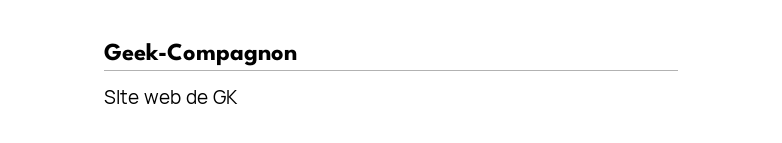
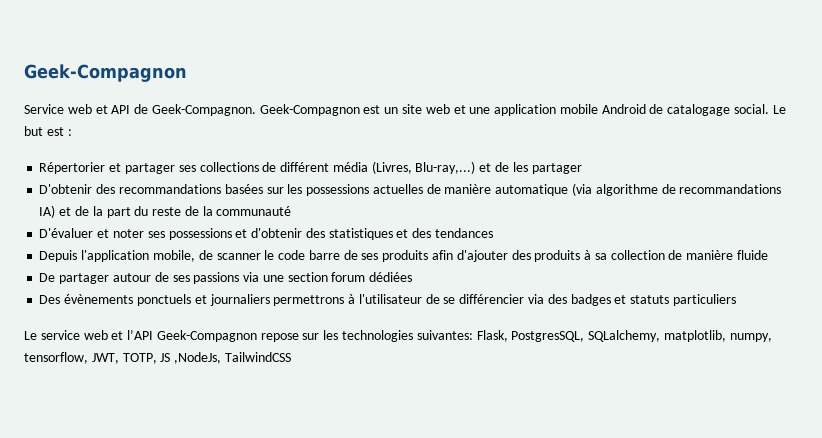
[104,90,239,104] SIte web de GK -> [24,104,786,116] [24,126,72,136] [39,161,582,174] [39,183,782,196] [39,205,292,218] [39,228,493,240] [39,250,768,262] [39,272,413,284] [39,294,736,306] [24,330,772,342] [24,352,291,364] Service web et API de Geek-Compagnon. Geek-Compagnon est un site web et une application mobile Android de catalogage social. Le but est : // Répertorier et partager ses collections de différent média (Livres, Blu-ray,...) et de les partager // D'obtenir des recommandations basées sur les possessions actuelles de manière automatique (via algorithme de recommandations IA) et de la part du reste de la communauté // D'évaluer et noter ses possessions et d'obtenir des statistiques et des tendances // Depuis l'application mobile, de scanner le code barre de ses produits afin d'ajouter des produits à sa collection de manière fluide // De partager autour de ses passions via une section forum dédiées // Des évènements ponctuels et journaliers permettrons à l'utilisateur de se différencier via des badges et statuts particuliers // Le service web et l’API Geek-Compagnon repose sur les technologies suivantes: Flask, PostgresSQL, SQLalchemy, matplotlib, numpy, tensorflow, JWT, TOTP, JS ,NodeJs, TailwindCSS

